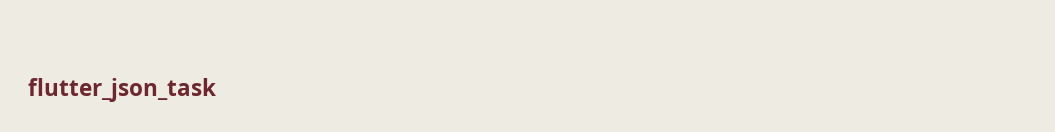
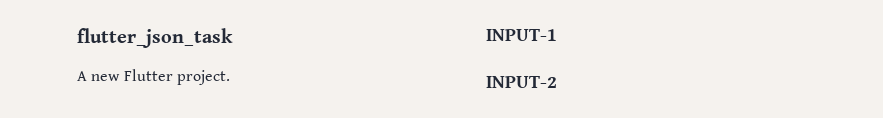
(216, 90) none -> [77,69,230,85] [486,29,557,41] [486,76,557,88] // A new Flutter project. // INPUT-1 // INPUT-2

